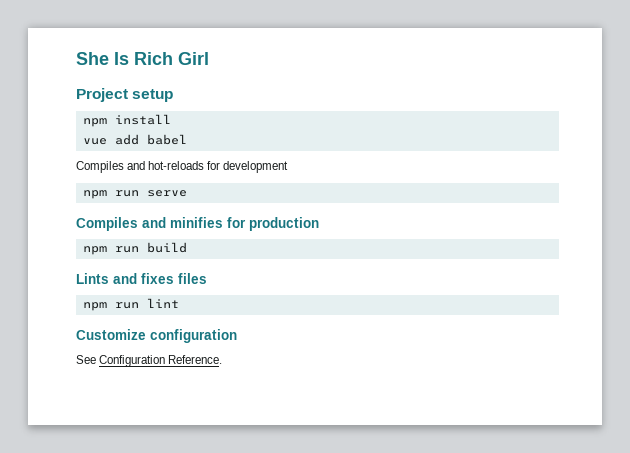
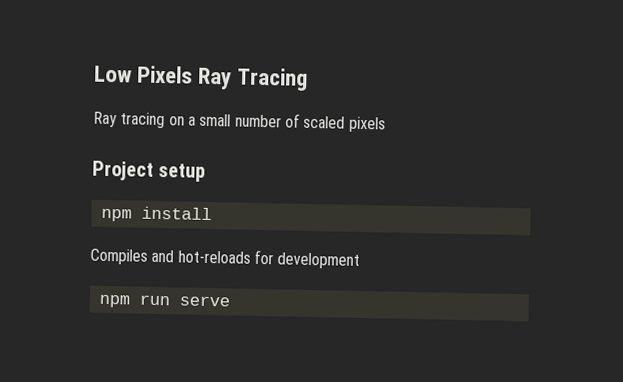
[76,52,209,65] She Is Rich Girl -> [94,65,309,91] [93,111,386,133] Low Pixels Ray Tracing // Ray tracing on a small number of scaled pixels
[82,134,187,145] // vue add babel -> (212, 213) none
[76,217,319,231] [82,242,187,255] [76,273,207,284] [82,298,179,311] [76,329,237,343] [76,355,223,367] // Compiles and minifies for production // npm run build // Lints and fixes files // npm run lint // Customize configuration // See Configuration Reference. -> (230, 301) none

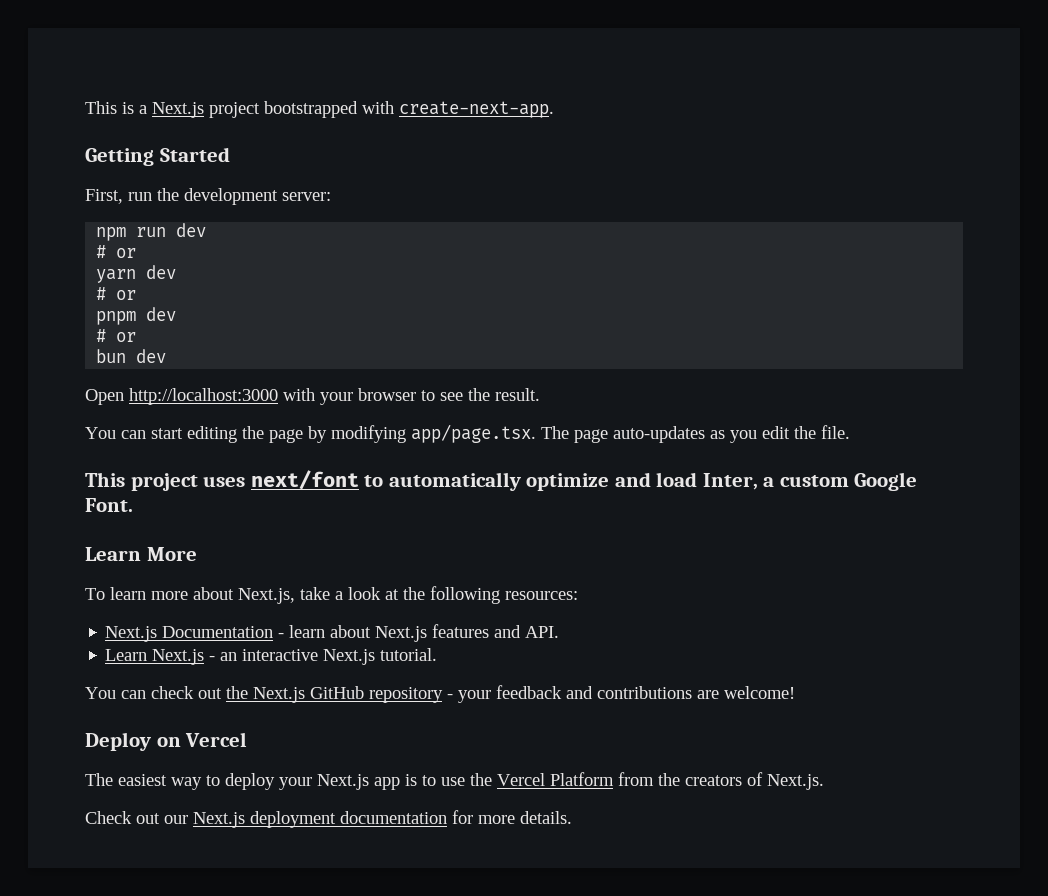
[94,65,309,91] [93,111,386,133] [92,160,207,182] [100,206,212,222] [90,248,274,265] Low Pixels Ray Tracing // Ray tracing on a small number of scaled pixels // Project setup // npm install // Compiles and hot-reloads for -> [85,101,554,118] [85,147,230,166] [85,188,179,204] This is a Next.js project bootstrapped with create-next-app. // Getting Started // First, run the
(361, 260) none -> [282,192,331,201] server:
[178,295,230,307] serve -> [176,223,207,237] [96,245,137,258] [96,265,177,283] [96,287,137,300] [96,307,177,325] [96,329,137,342] [96,349,167,363] [85,388,540,405] [85,424,850,443] [85,470,918,491] [85,498,133,512] [85,547,197,561] [85,586,578,604] [105,624,560,642] [105,648,438,665] [85,685,795,703] [85,732,248,751] [85,772,824,790] [85,810,572,828] dev // # or // yarn dev // # or // pnpm dev // # or // bun dev // Open http://localhost:3000 with your browser to see the result. // You can start editing the page by modifying app/page.tsx. The page auto-updates as you edit the file. // This project uses next/font to automatically optimize and load Inter, a custom Google Font. // Learn More // To learn more about Next.js, take a look at the following resources: // Next.js Documentation - learn about Next.js features and API. // Learn Next.js - an interactive Next.js tutorial. // You can check out the Next.js GitHub repository - your feedback and contributions are welcome! // Deploy on Vercel // The easiest way to deploy your Next.js app is to use the Vercel Platform from the creators of Next.js. // Check out our Next.js deployment documentation for more details.

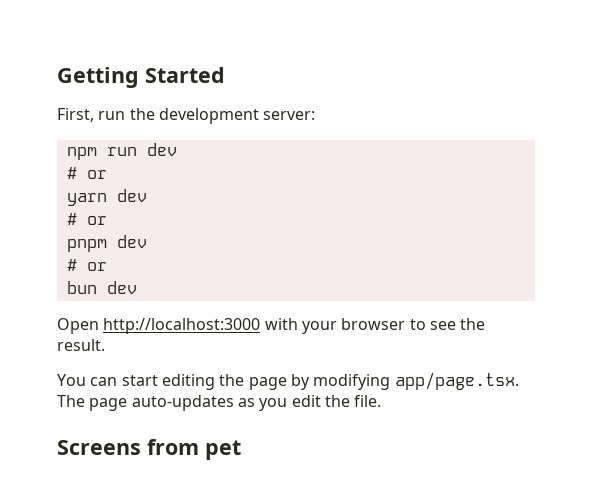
[85,101,554,118] This is a Next.js project bootstrapped with create-next-app. // -> (57, 77) none
[85,470,918,491] [85,498,133,512] [85,547,197,561] [85,586,578,604] [105,624,560,642] [105,648,438,665] [85,685,795,703] [85,732,248,751] [85,772,824,790] [85,810,572,828] This project uses next/font to automatically optimize and load Inter, a custom Google Font. // Learn More // To learn more about Next.js, take a look at the following resources: // Next.js Documentation - learn about Next.js features and API. // Learn Next.js - an interactive Next.js tutorial. // You can check out the Next.js GitHub repository - your feedback and contributions are welcome! // Deploy on Vercel // The easiest way to deploy your Next.js app is to use the Vercel Platform from the creators of Next.js. // Check out our Next.js deployment documentation for more details. -> [57,439,241,460] Screens from pet

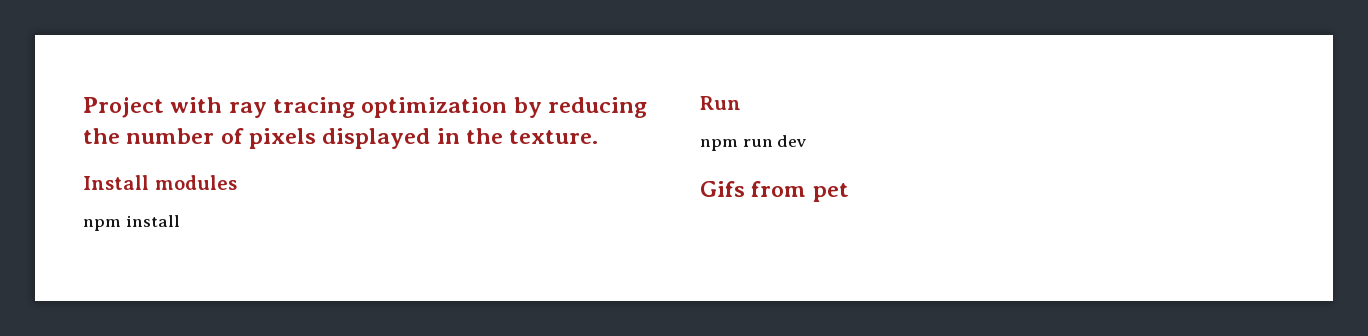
[57,67,225,88] [57,108,316,124] [66,143,177,160] [66,167,107,179] [66,189,147,206] [66,213,107,225] [66,235,147,252] [66,259,107,271] [66,281,137,294] [57,318,486,334] [57,339,105,351] [57,372,519,390] [57,395,382,411] [57,440,141,455] Getting Started // First, run the development server: // npm run dev // # or // yarn dev // # or // pnpm dev // # or // bun dev // Open http://localhost:3000 with your browser to see the result. // You can start editing the page by modifying app/page.tsx. The page auto-updates as you edit the file. // Screens -> [83,97,648,118] [83,128,599,149] [83,175,237,190] [83,215,180,231] [700,96,741,110] [700,135,807,151] [700,181,745,197] Project with ray tracing optimization by reducing the number of pixels displayed in the texture. // Install modules // npm install // Run // npm run dev // Gifs

